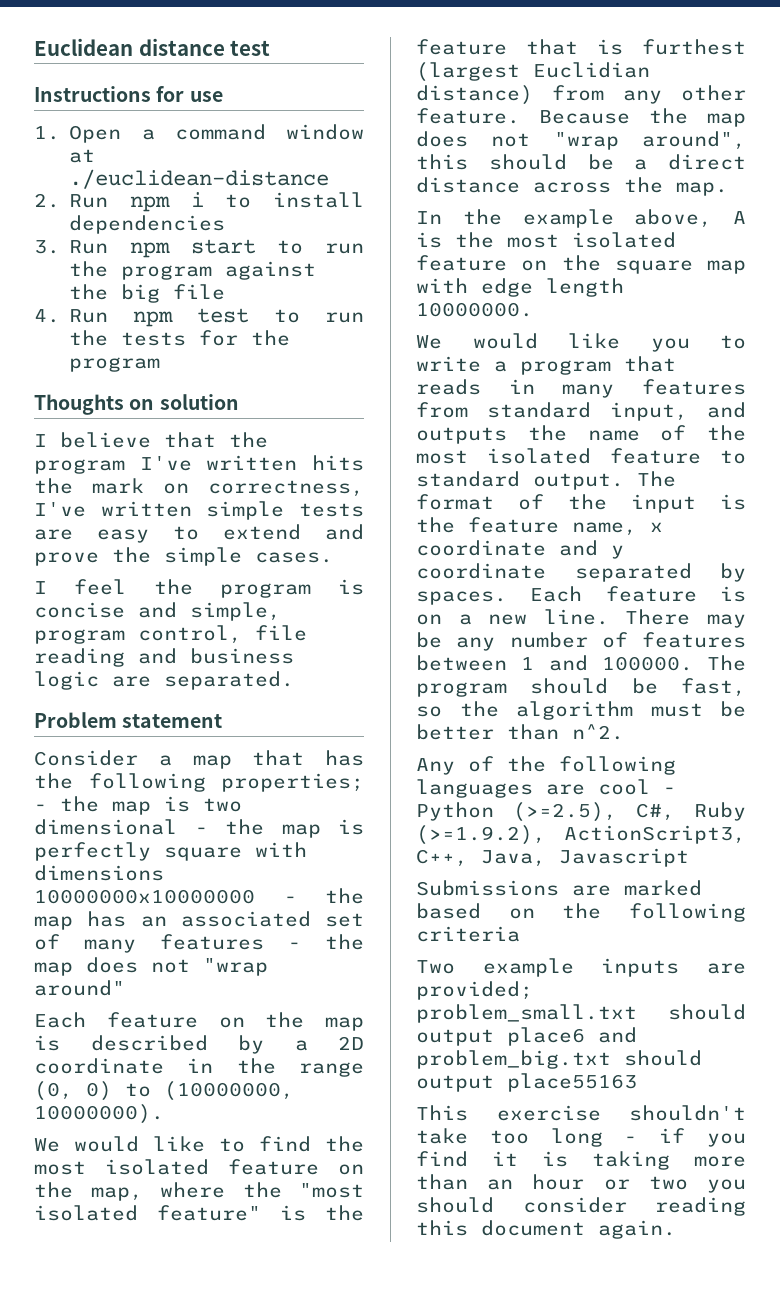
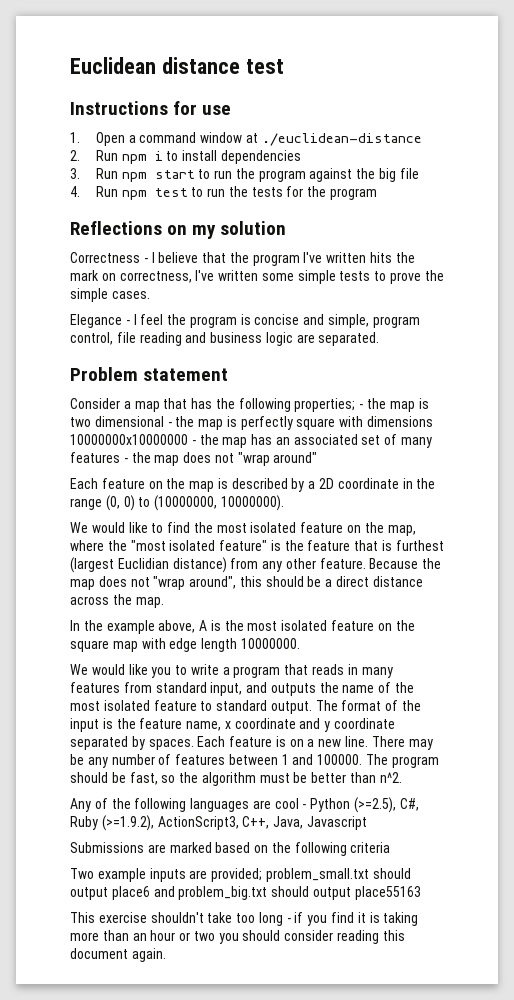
[34,394,155,415] Thoughts on -> [70,221,217,239] Reflections on my
(239, 402) none -> [70,252,148,263] Correctness -
(192, 509) none -> [261,273,294,281] some
[34,524,364,543] are easy to extend and -> [374,271,387,281] to
(333, 557) none -> [70,314,130,328] Elegance -

